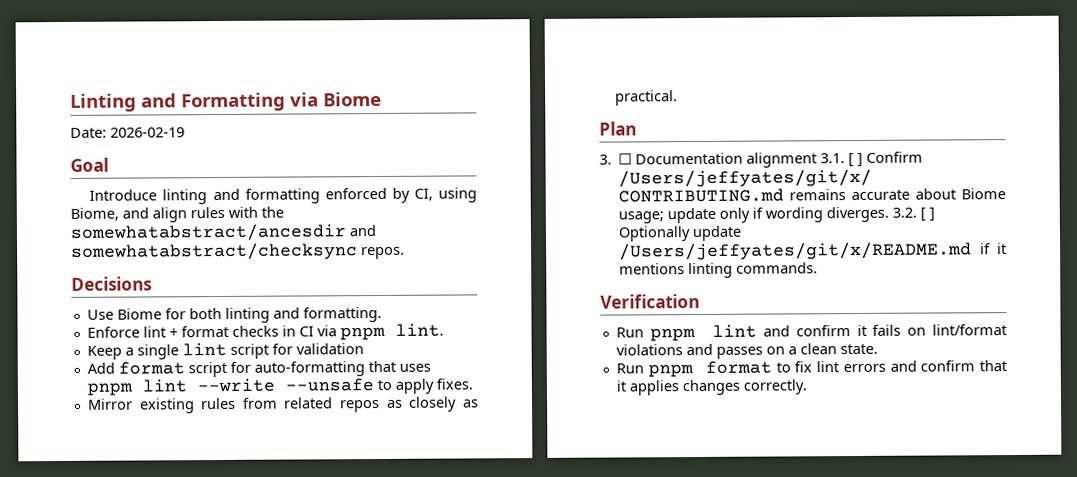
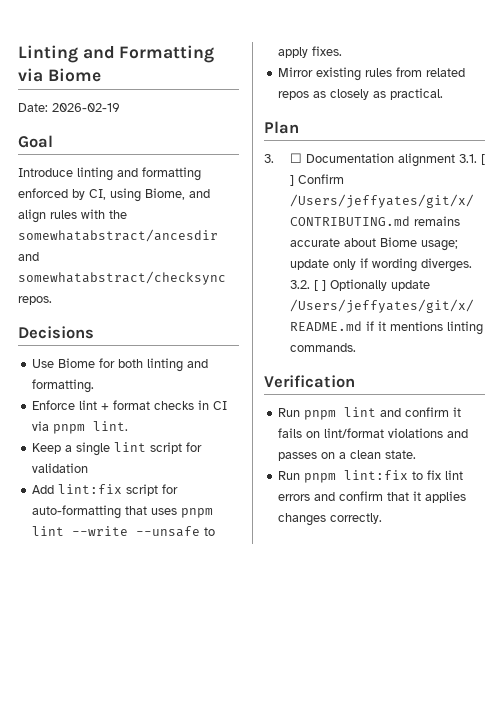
[117,361,185,375] format -> [58,484,123,494] lint:fix
[704,360,772,374] format -> [344,470,409,480] lint:fix

